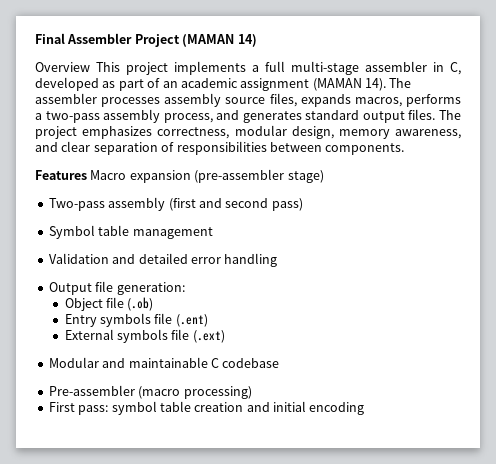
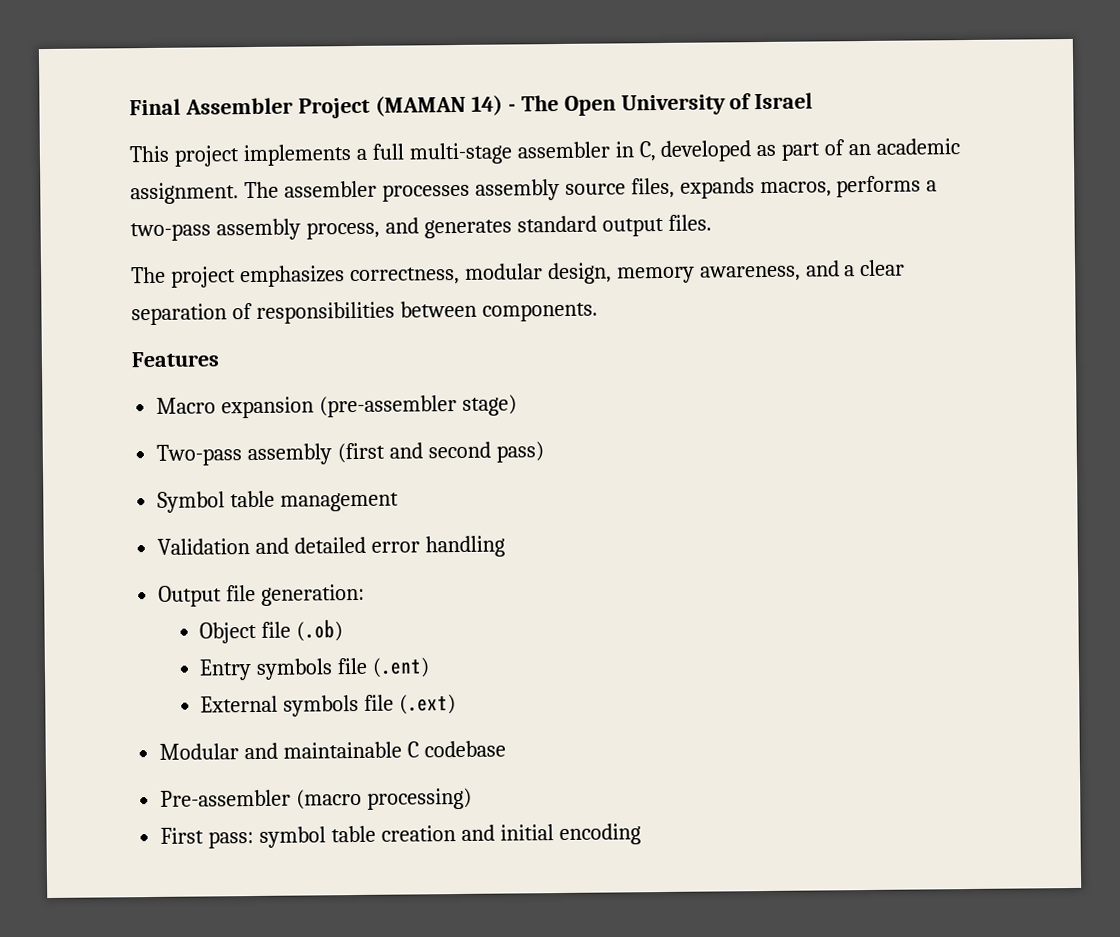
[35,62,90,72] // Overview -> [507,92,814,116] - The Open University of Israel //
[240,78,386,91] assignment (MAMAN 14). -> [130,182,239,205] assignment.
(436, 114) none -> (712, 222) //
(58, 147) none -> [844,265,856,277] a
(87, 175) none -> (219, 359) //

